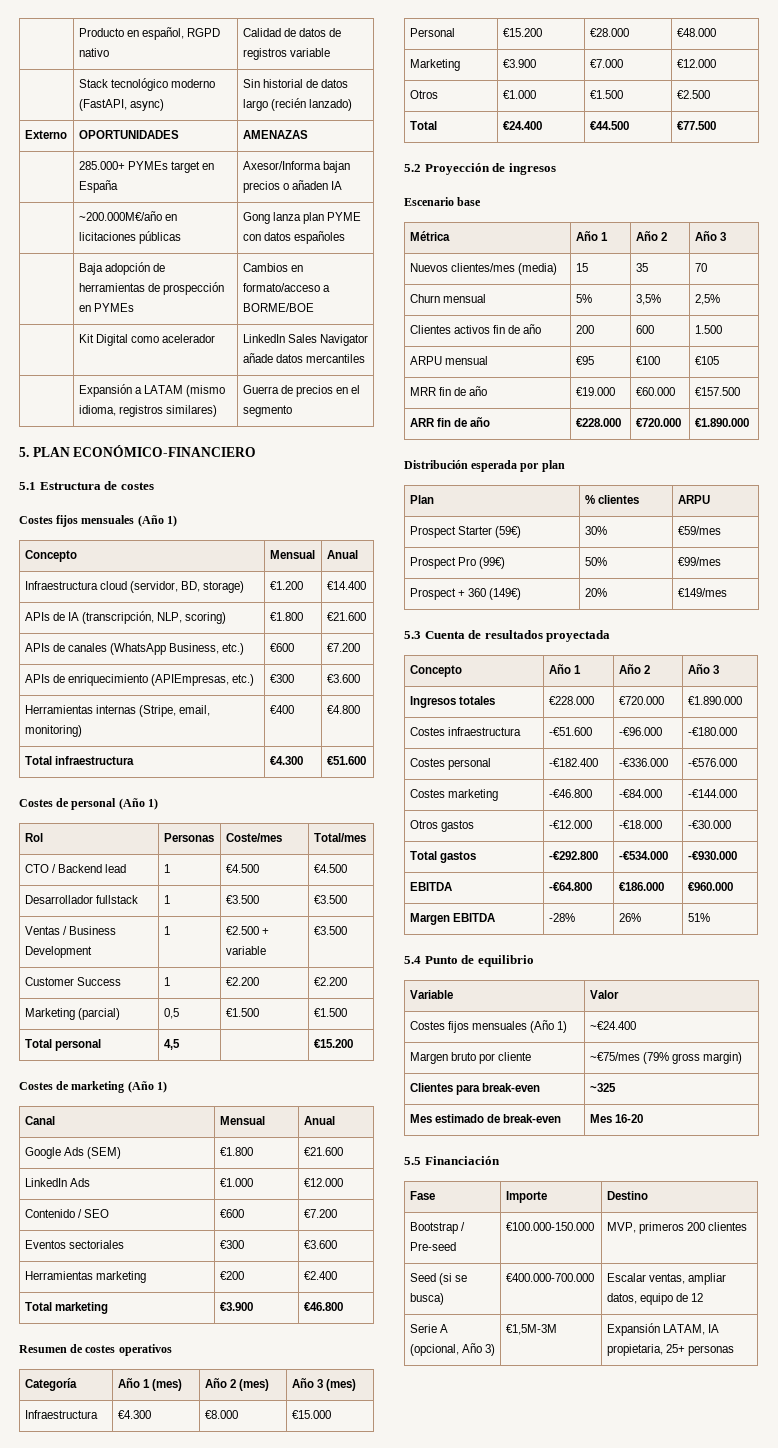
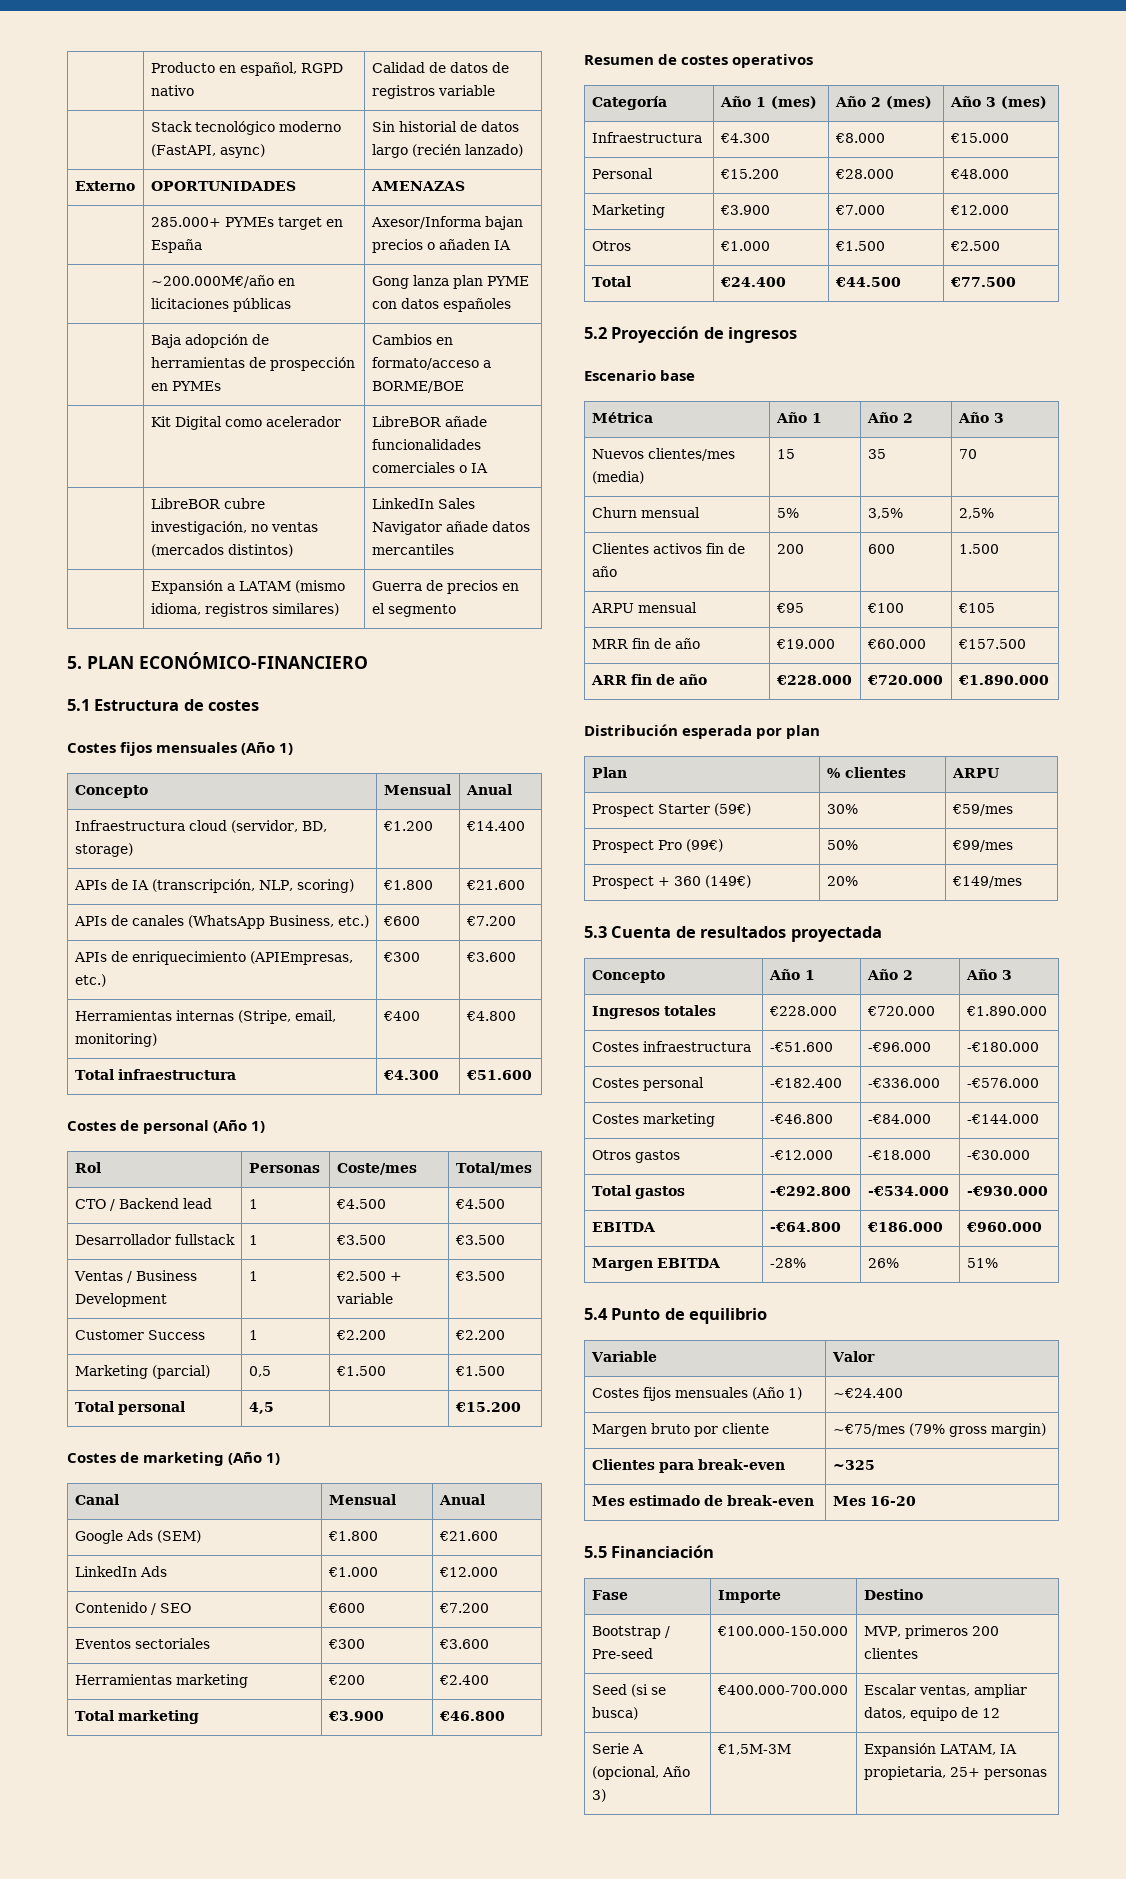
(216, 338) none -> [371,416,487,427] [371,439,481,450] [371,462,488,473] [150,498,265,509] [150,521,318,535] [150,544,293,557] | LibreBOR añade funcionalidades comerciales o IA // | LibreBOR cubre investigación, no ventas (mercados distintos)

